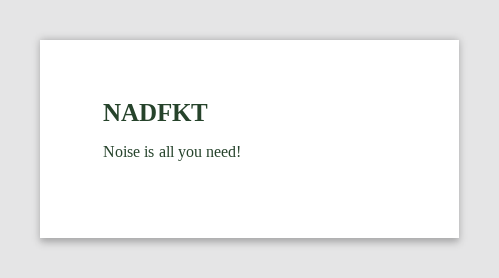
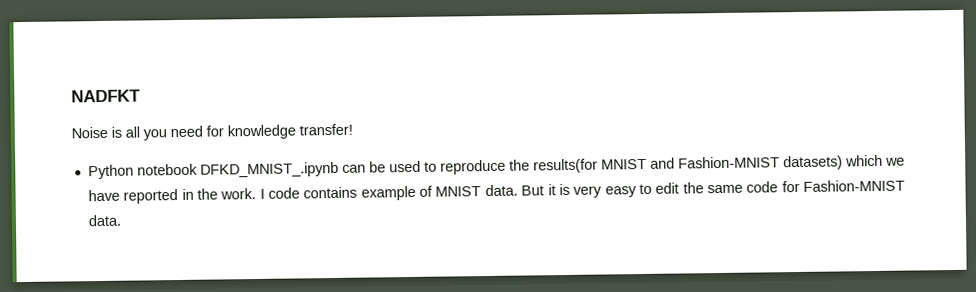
[206,146,242,157] need! -> [170,123,353,140] [87,154,905,180] [87,179,906,204] [87,214,121,227] need for knowledge transfer! // Python notebook DFKD_MNIST_.ipynb can be used to reproduce the results(for MNIST and Fashion-MNIST datasets) which we have reported in the work. I code contains example of MNIST data. But it is very easy to edit the same code for Fashion-MNIST data.

